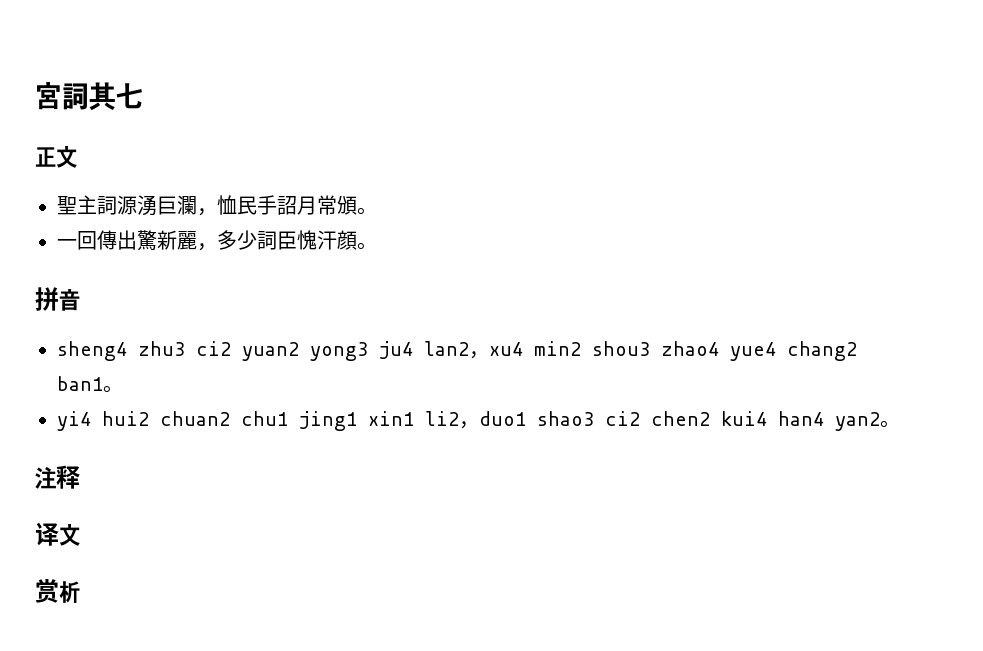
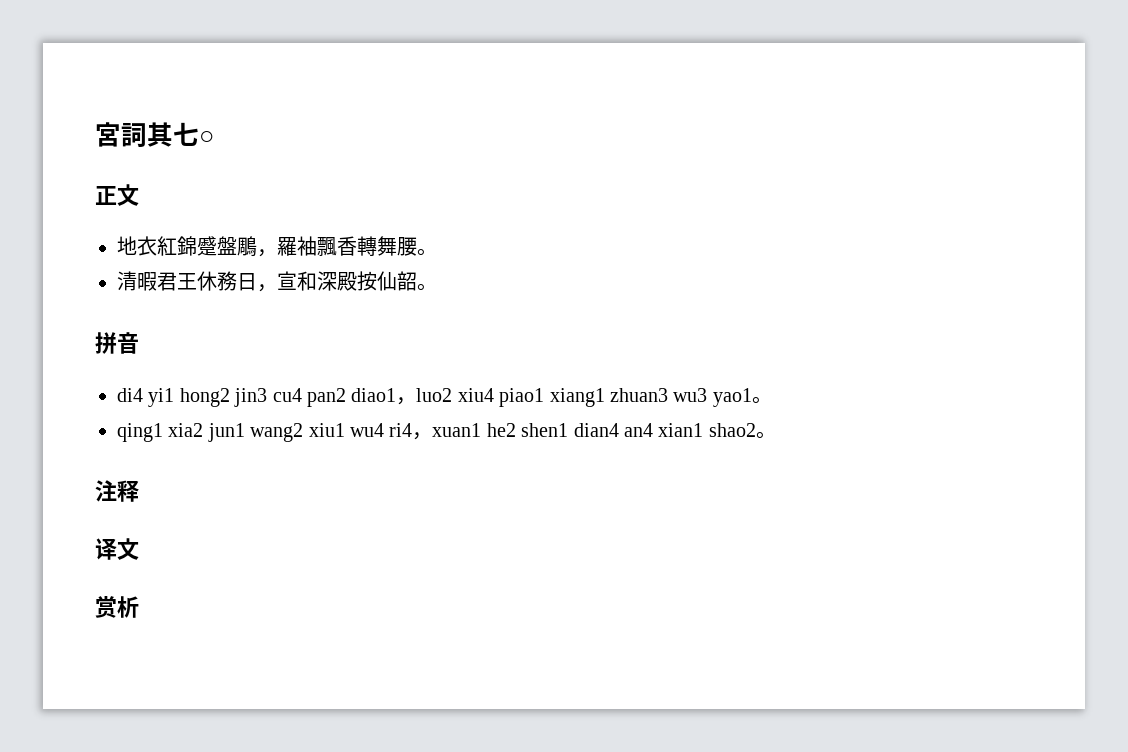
(143, 96) none -> [199,131,214,144] ○
[57,195,377,216] [57,230,377,251] [35,287,80,311] [57,341,857,361] [57,376,123,393] [57,411,880,431] 聖主詞源湧巨瀾，恤民手詔月常頒。 // 一回傳出驚新麗，多少詞臣愧汗顔。 // 拼音 // sheng4 zhu3 ci2 yuan2 yong3 ju4 lan2，xu4 min2 shou3 zhao4 yue4 chang2 ban1。 // yi4 hui2 chuan2 chu1 jing1 xin1 li2，duo1 shao3 ci2 chen2 kui4 han4 yan2 -> [117,236,437,257] [117,271,437,292] [95,332,139,354] [117,388,772,407] [117,423,756,442] 地衣紅錦蹙盤鵰，羅袖飄香轉舞腰。 // 清暇君王休務日，宣和深殿按仙韶。 // 拼音 // di4 yi1 hong2 jin3 cu4 pan2 diao1，luo2 xiu4 piao1 xiang1 zhuan3 wu3 yao1。 // qing1 xia2 jun1 wang2 xiu1 wu4 ri4，xuan1 he2 shen1 dian4 an4 xian1 shao2

